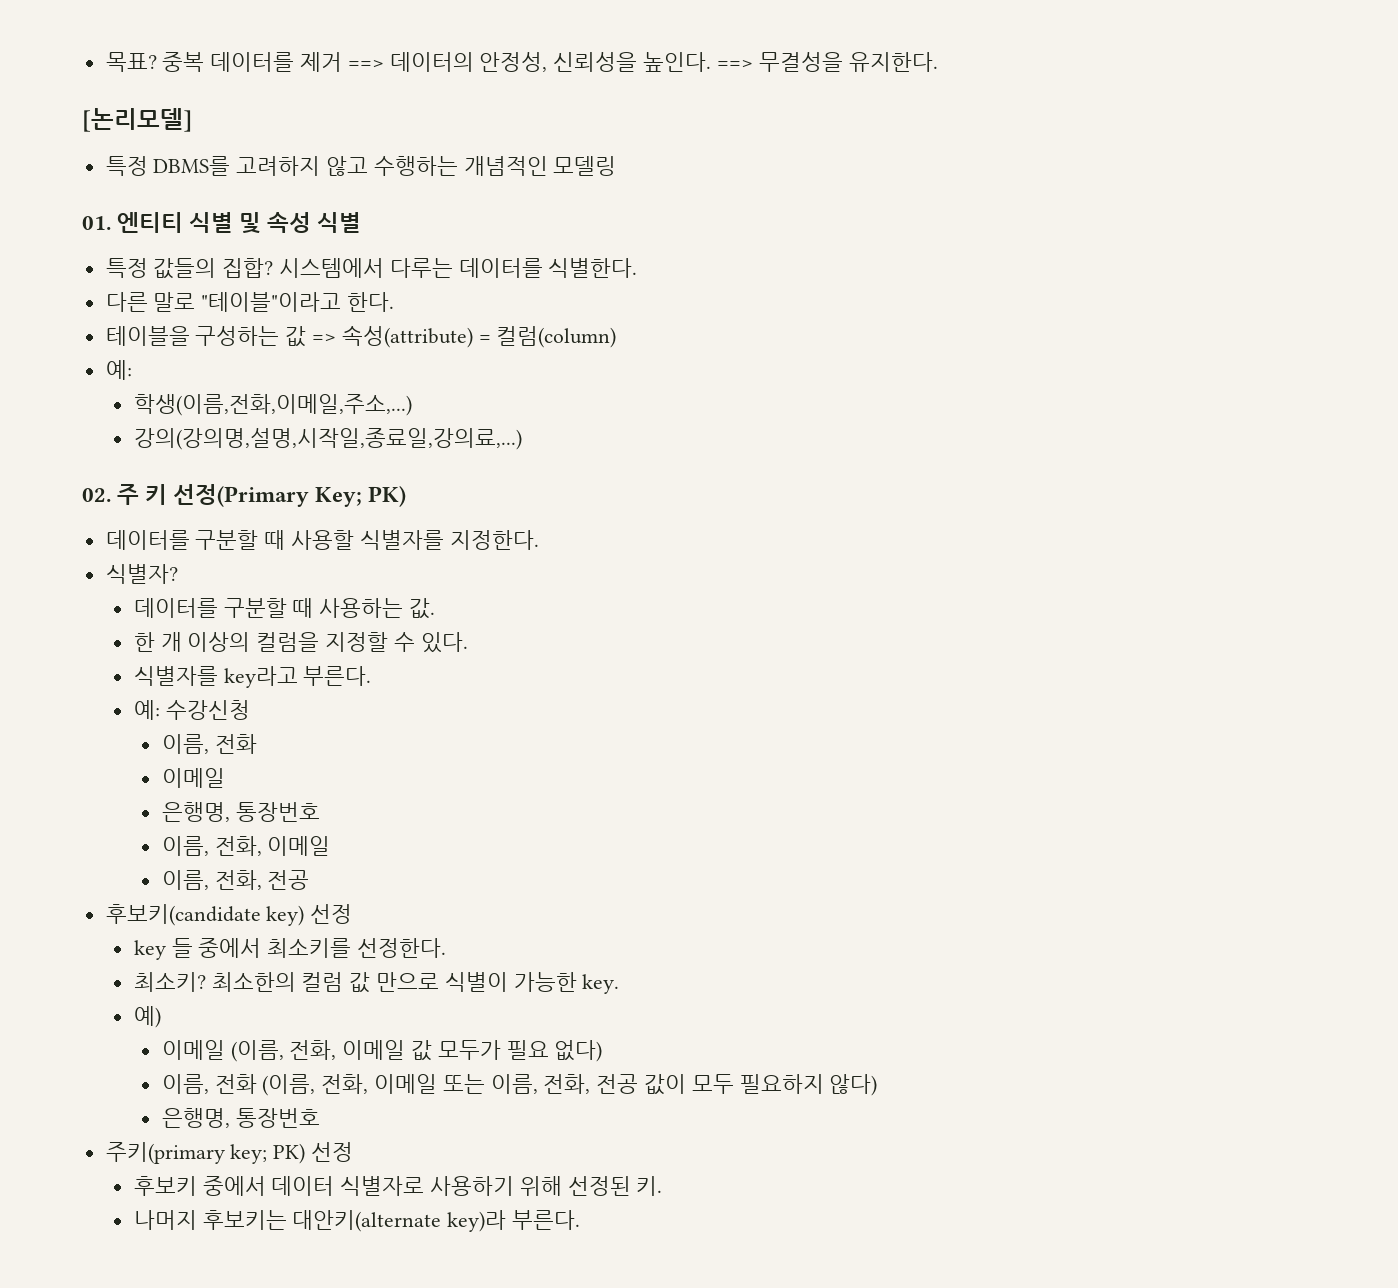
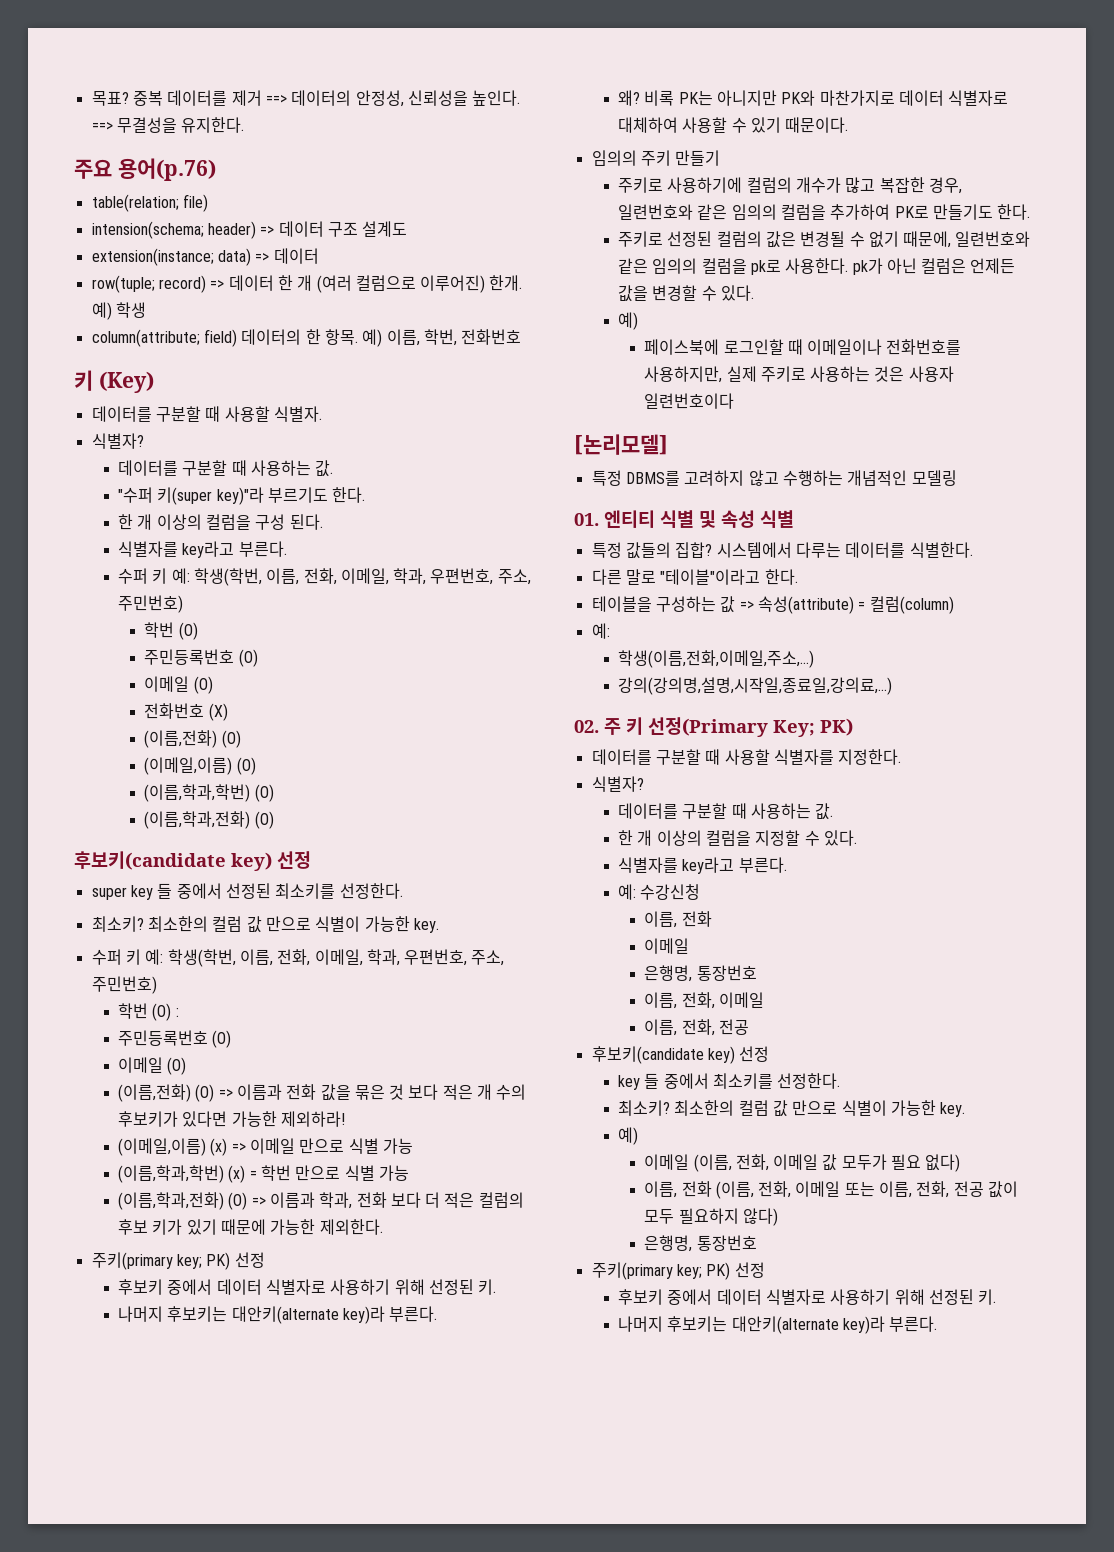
(938, 62) none -> [74,158,216,181] [91,194,208,212] [91,221,408,239] [91,248,319,266] [91,275,523,293] [91,302,146,320] [91,329,522,347] [74,370,154,393] [91,406,322,422] [91,433,144,449] [117,460,334,477] [117,487,366,505] [117,514,323,530] [117,541,287,558] [117,568,531,586] [117,595,183,613] [144,622,198,640] [144,649,258,667] [144,676,213,694] [144,703,228,721] [144,730,241,748] [144,757,256,775] [144,784,274,802] [144,811,274,829] [74,851,311,871] [91,883,403,900] [91,916,439,933] [91,949,505,967] [91,976,157,994] [117,1003,179,1021] [117,1030,232,1048] [117,1057,187,1075] [117,1084,527,1102] [117,1111,345,1127] [117,1138,413,1156] [117,1165,409,1183] [117,1192,524,1210] [117,1219,383,1235] [91,1252,265,1270] [117,1279,497,1295] [117,1306,438,1324] [617,90,1009,106] [617,117,849,133] [591,150,721,166] [617,177,962,194] [617,204,1031,220] [617,231,1031,248] [617,258,1016,275] [617,285,754,302] [617,312,638,330] [644,339,962,355] [644,366,954,383] [644,393,735,409] // 주요 용어(p.76) // table(relation; file) // intension(schema; header) => 데이터 구조 설계도 // extension(instance; data) => 데이터 // row(tuple; record) => 데이터 한 개 (여러 컬럼으로 이루어진) 한개. 예) 학생 // column(attribute; field) 데이터의 한 항목. 예) 이름, 학번, 전화번호 // 키 (Key) // 데이터를 구분할 때 사용할 식별자. // 식별자? // 데이터를 구분할 때 사용하는 값. // "수퍼 키(super key)"라 부르기도 한다. // 한 개 이상의 컬럼을 구성 된다. // 식별자를 key라고 부른다. // 수퍼 키 예: 학생(학번, 이름, 전화, 이메일, 학과, 우편번호, 주소, 주민번호) // 학번 (O) // 주민등록번호 (O) // 이메일 (O) // 전화번호 (X) // (이름,전화) (O) // (이메일,이름) (O) // (이름,학과,학번) (O) // (이름,학과,전화) (O) // 후보키(candidate key) 선정 // super key 들 중에서 선정된 최소키를 선정한다. // 최소키? 최소한의 컬럼 값 만으로 식별이 가능한 key. // 수퍼 키 예: 학생(학번, 이름, 전화, 이메일, 학과, 우편번호, 주소, 주민번호) // 학번 (O) : // 주민등록번호 (O) // 이메일 (O) // (이름,전화) (O) => 이름과 전화 값을 묶은 것 보다 적은 개 수의 후보키가 있다면 가능한 제외하라! // (이메일,이름) (x) => 이메일 만으로 식별 가능 // (이름,학과,학번) (x) = 학번 만으로 식별 가능 // (이름,학과,전화) (O) => 이름과 학과, 전화 보다 더 적은 컬럼의 후보 키가 있기 때문에 가능한 제외한다. // 주키(primary key; PK) 선정 // 후보키 중에서 데이터 식별자로 사용하기 위해 선정된 키. // 나머지 후보키는 대안키(alternate key)라 부른다. // 왜? 비록 PK는 아니지만 PK와 마찬가지로 데이터 식별자로 대체하여 사용할 수 있기 때문이다. // 임의의 주키 만들기 // 주키로 사용하기에 컬럼의 개수가 많고 복잡한 경우, 일련번호와 같은 임의의 컬럼을 추가하여 PK로 만들기도 한다. // 주키로 선정된 컬럼의 값은 변경될 수 없기 때문에, 일련번호와 같은 임의의 컬럼을 pk로 사용한다. pk가 아닌 컬럼은 언제든 값을 변경할 수 있다. // 예) // 페이스북에 로그인할 때 이메일이나 전화번호를 사용하지만, 실제 주키로 사용하는 것은 사용자 일련번호이다

